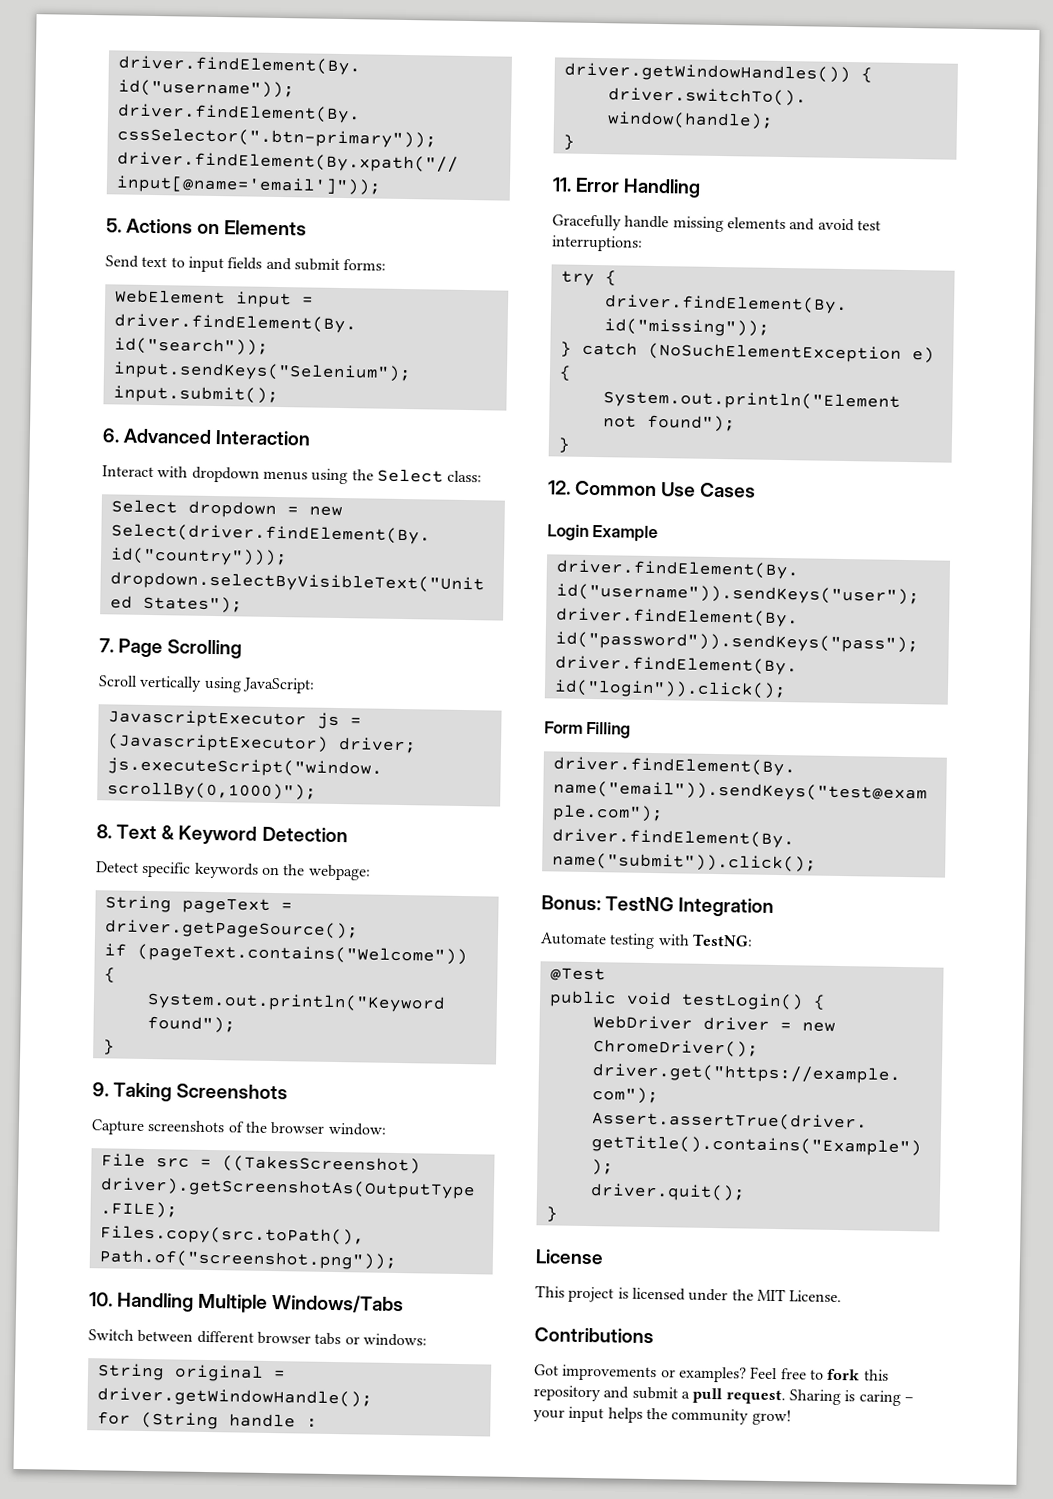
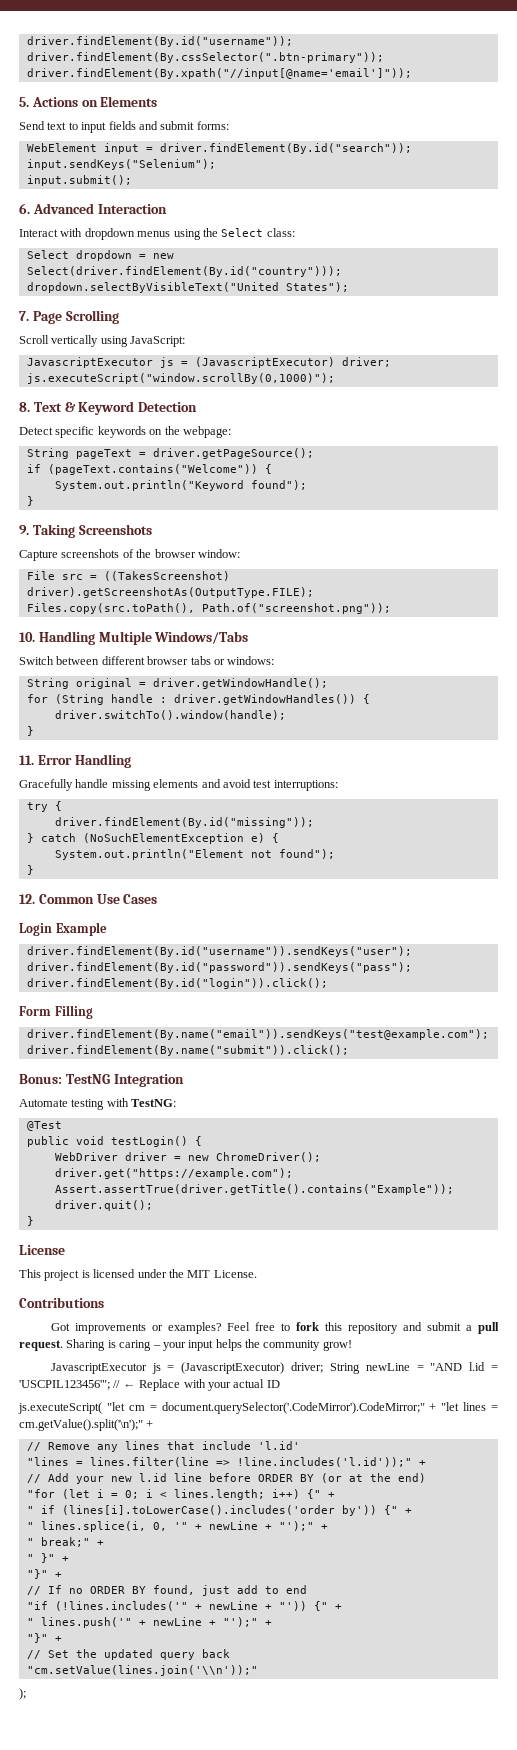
(792, 1417) none -> [50,1362,499,1374] [19,1379,280,1391] [18,1402,498,1414] [19,1419,154,1431] [26,1441,300,1452] [26,1457,426,1467] [26,1473,426,1484] [26,1489,335,1500] [26,1505,412,1516] [26,1521,328,1532] [26,1537,104,1547] [26,1553,69,1563] [26,1569,62,1579] [26,1585,307,1596] [26,1601,342,1611] [26,1617,272,1628] [26,1633,62,1643] [26,1649,230,1660] [26,1665,258,1676] [19,1688,26,1700] // JavascriptExecutor js = (JavascriptExecutor) driver; String newLine = "AND l.id = 'USCPIL123456'"; // ← Replace with your actual ID // js.executeScript( "let cm = document.querySelector('.CodeMirror').CodeMirror;" + "let lines = cm.getValue().split('\n');" + // // Remove any lines that include 'l.id' // "lines = lines.filter(line => !line.includes('l.id'));" + // // Add your new l.id line before ORDER BY (or at the end) // "for (let i = 0; i < lines.length; i++) {" + // " if (lines[i].toLowerCase().includes('order by')) {" + // " lines.splice(i, 0, '" + newLine + "');" + // " break;" + // " }" + // "}" + // // If no ORDER BY found, just add to end // "if (!lines.includes('" + newLine + "')) {" + // " lines.push('" + newLine + "');" + // "}" + // // Set the updated query back // "cm.setValue(lines.join('\\n'));" // );

